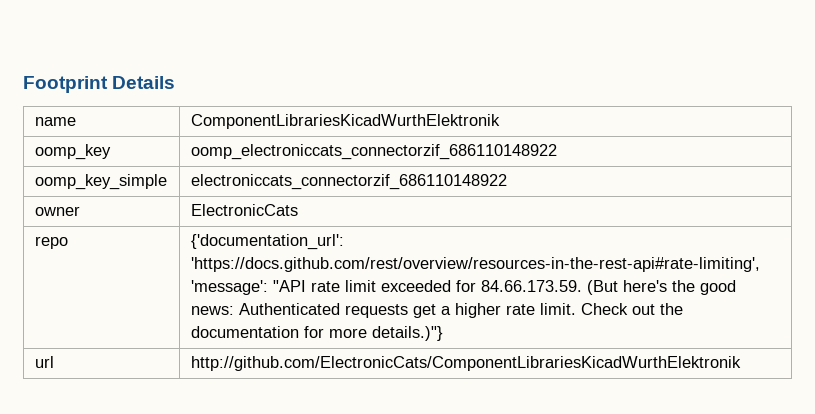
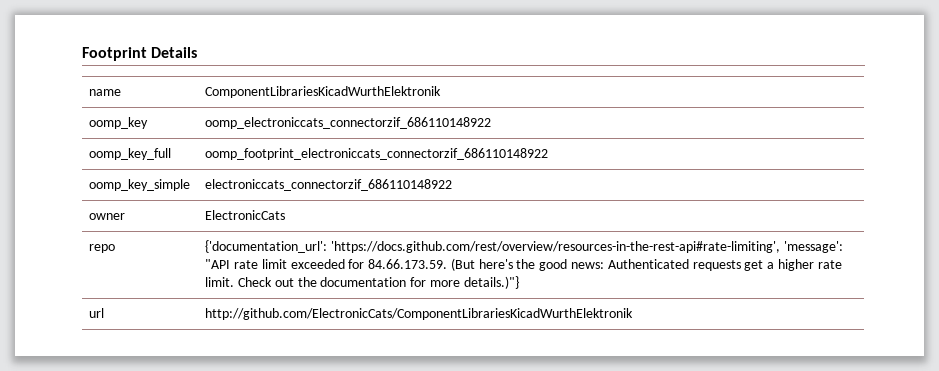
(557, 152) none -> [89,148,172,160] [205,148,549,160] // oomp_key_full | oomp_footprint_electroniccats_connectorzif_686110148922

